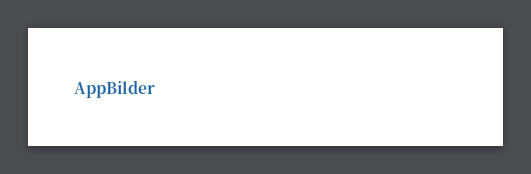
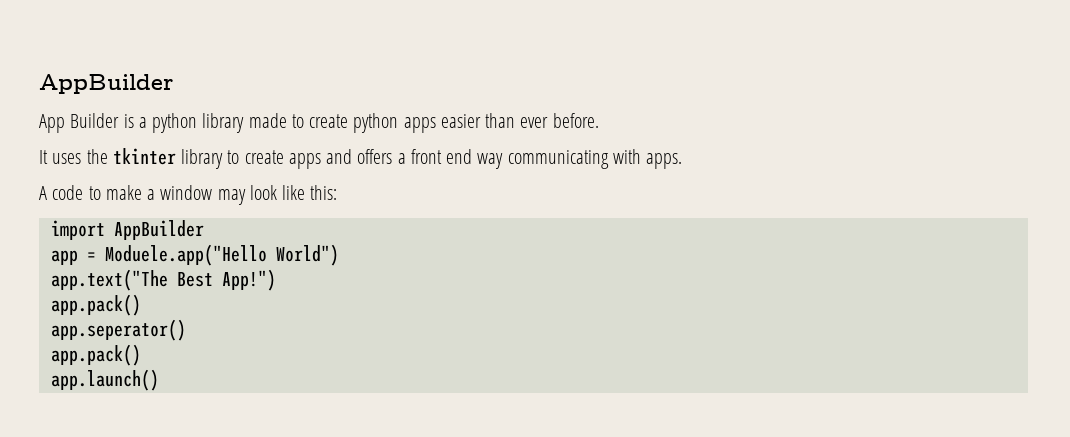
[74,80,155,98] AppBilder -> [39,74,173,94] [39,113,599,133] [39,148,683,169] [39,185,338,205] [50,220,204,240] [50,244,339,266] [50,269,276,291] [50,294,141,316] [50,319,186,341] [50,344,141,366] [50,369,159,391] AppBuilder // App Builder is a python library made to create python apps easier than ever before. // It uses the tkinter library to create apps and offers a front end way communicating with apps. // A code to make a window may look like this: // import AppBuilder // app = Moduele.app("Hello World") // app.text("The Best App!") // app.pack() // app.seperator() // app.pack() // app.launch()

